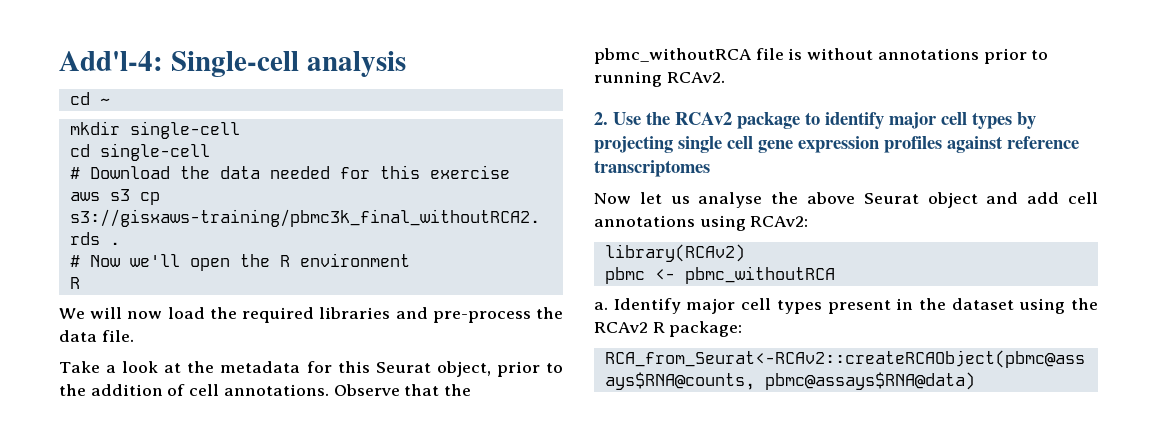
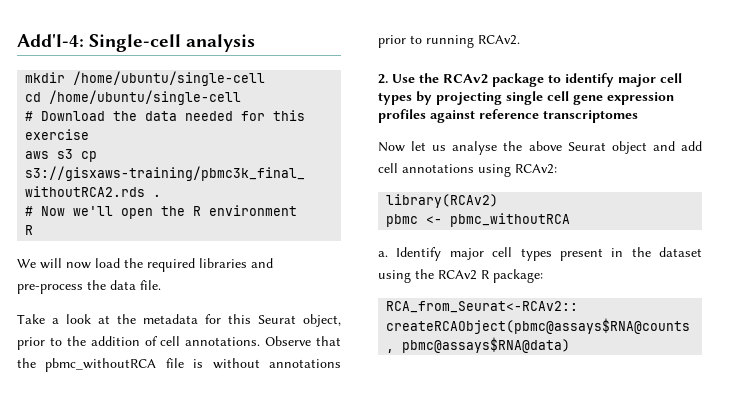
[69,92,110,105] // cd ~ -> (256, 43) none
[129,121,240,139] [69,143,210,161] single-cell // cd single-cell -> [73,71,266,86] [25,90,242,105] /home/ubuntu/single-cell // cd /home/ubuntu/single-cell

